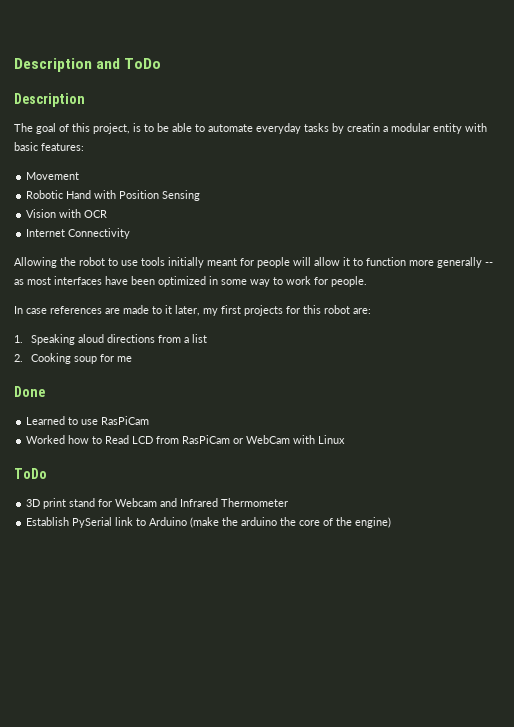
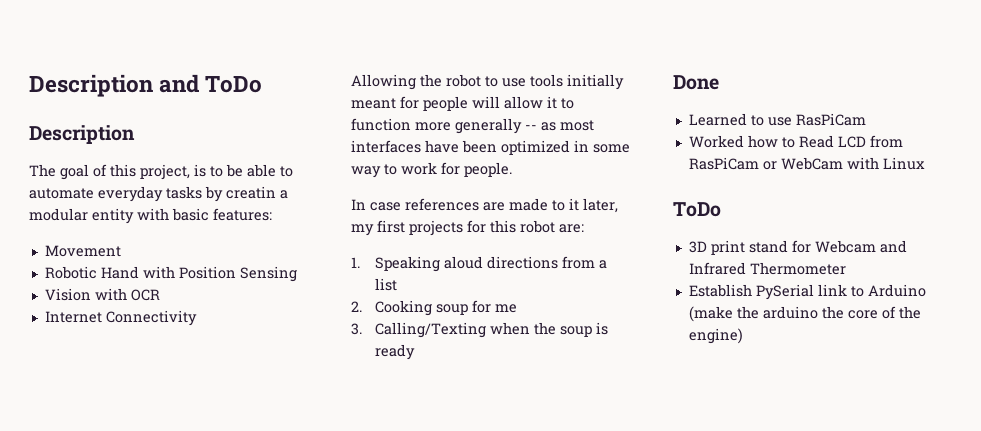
(133, 359) none -> [351,322,609,338] [375,344,416,360] // 3. Calling/Texting when the soup is ready

